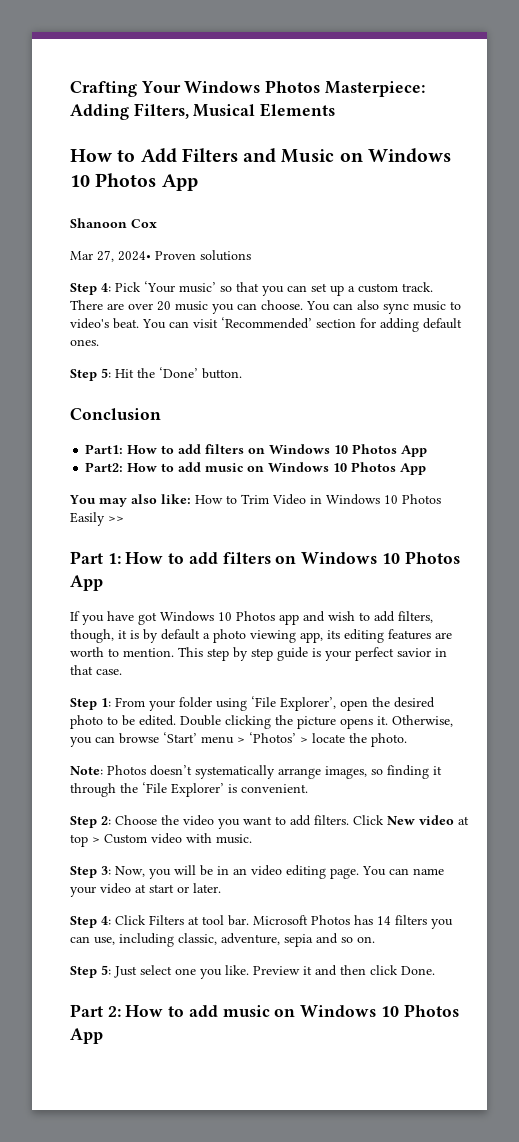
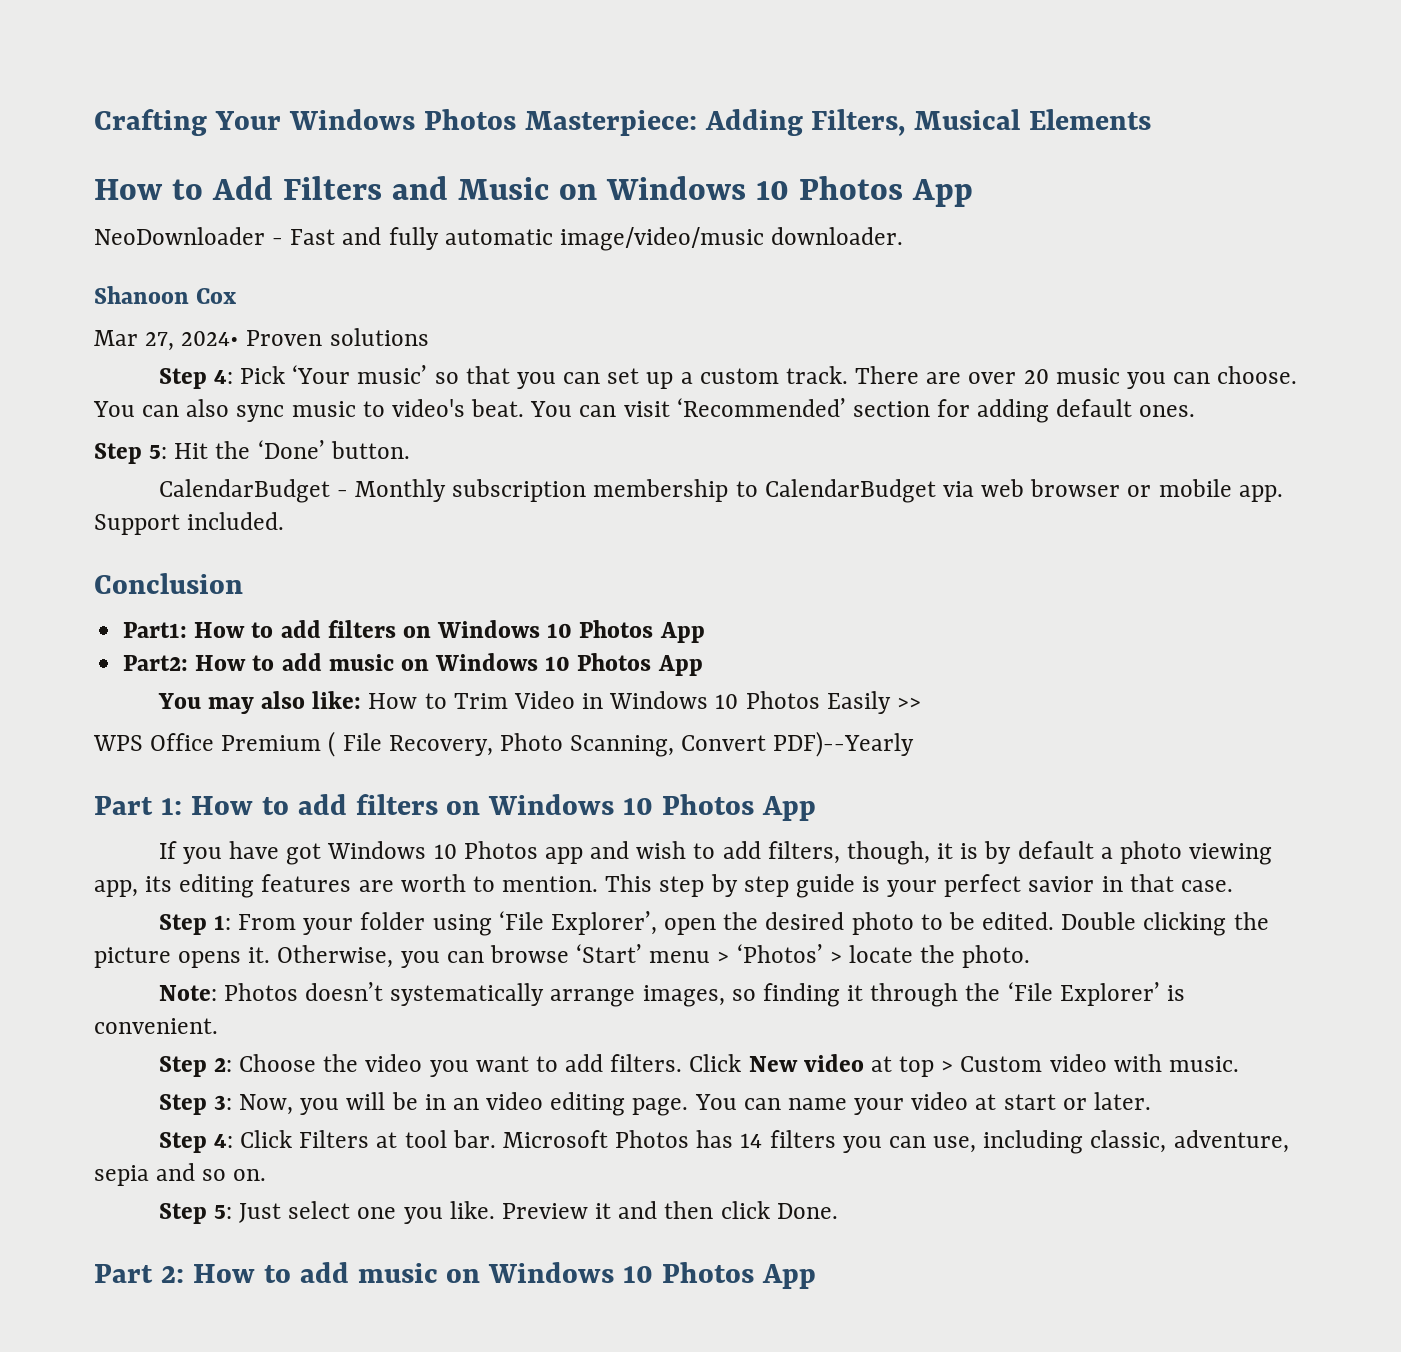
(198, 182) none -> [94,227,904,251] // NeoDownloader - Fast and fully automatic image/video/music downloader.
(242, 373) none -> [158,479,1283,503] [94,512,285,535] // CalendarBudget - Monthly subscription membership to CalendarBudget via web browser or mobile app. Support included.
(124, 519) none -> [93,731,915,757] // WPS Office Premium ( File Recovery, Photo Scanning, Convert PDF)--Yearly

